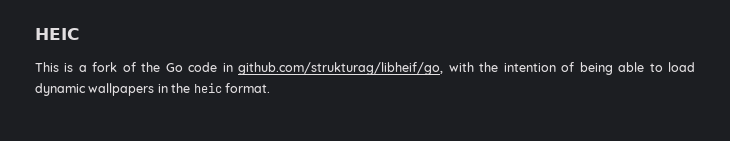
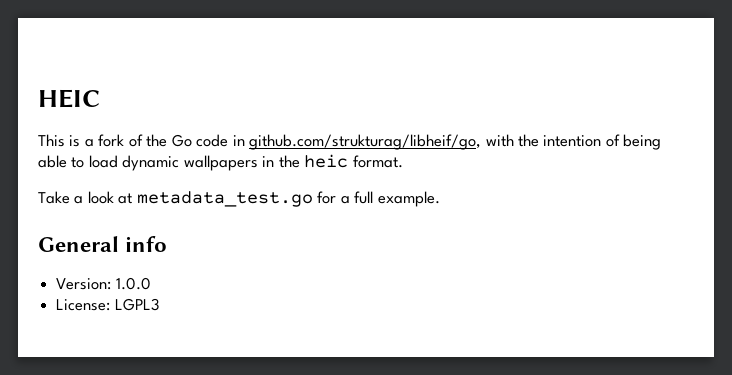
(270, 88) none -> [38,191,440,207] [38,236,168,252] [56,277,151,290] [56,298,160,311] // Take a look at metadata_test.go for a full example. // General info // Version: 1.0.0 // License: LGPL3

